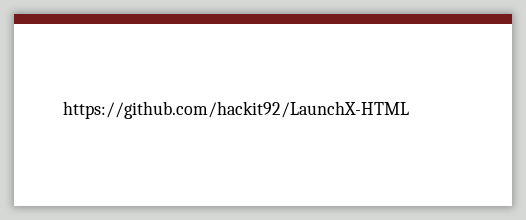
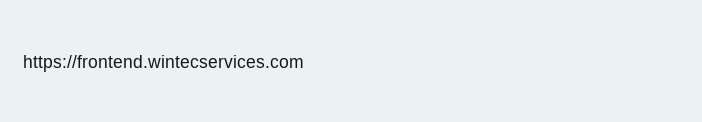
[63,101,409,119] https://github.com/hackit92/LaunchX-HTML -> [23,55,304,72] https://frontend.wintecservices.com

